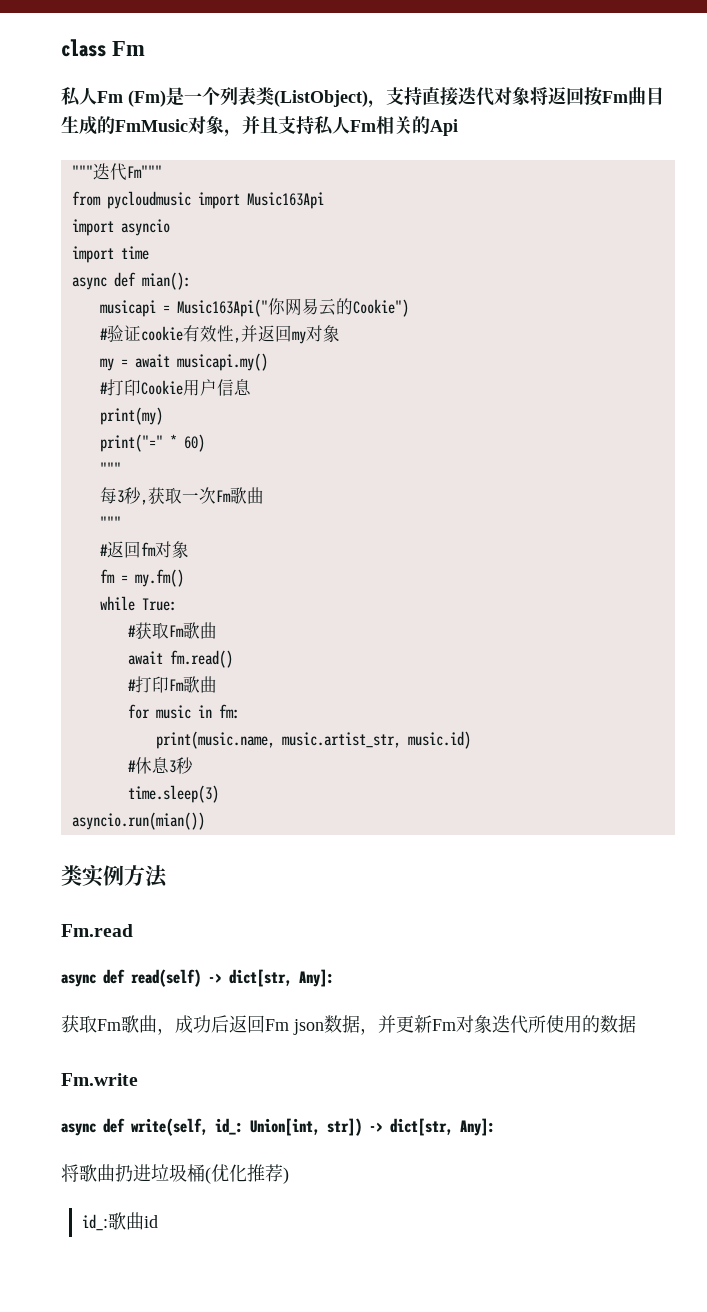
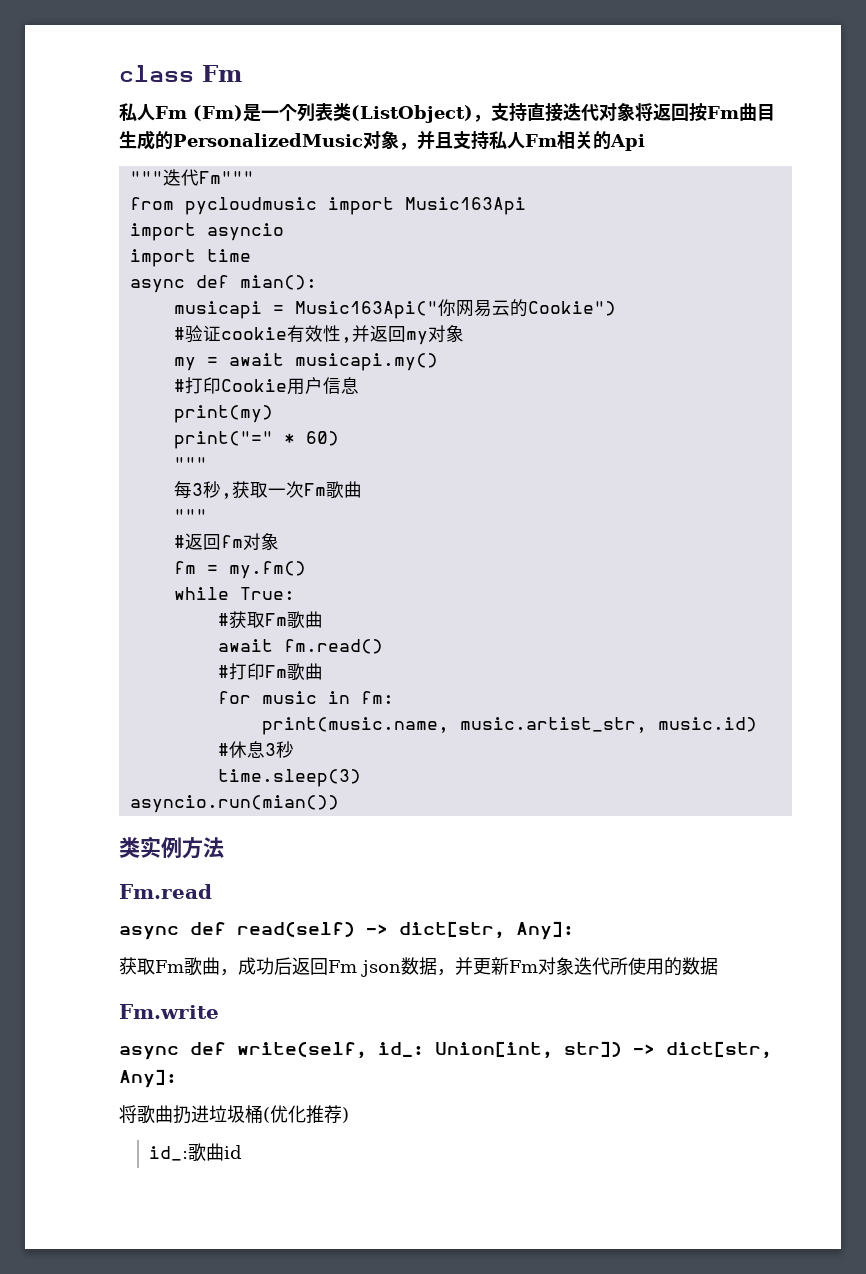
[115,119,188,132] FmMusic -> [173,133,363,147] PersonalizedMusic

